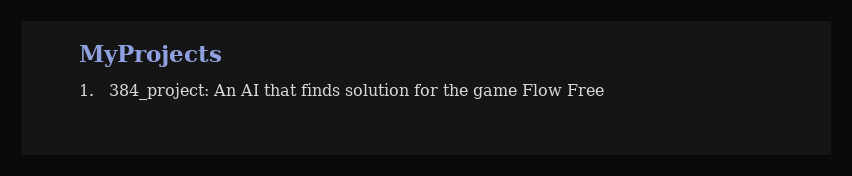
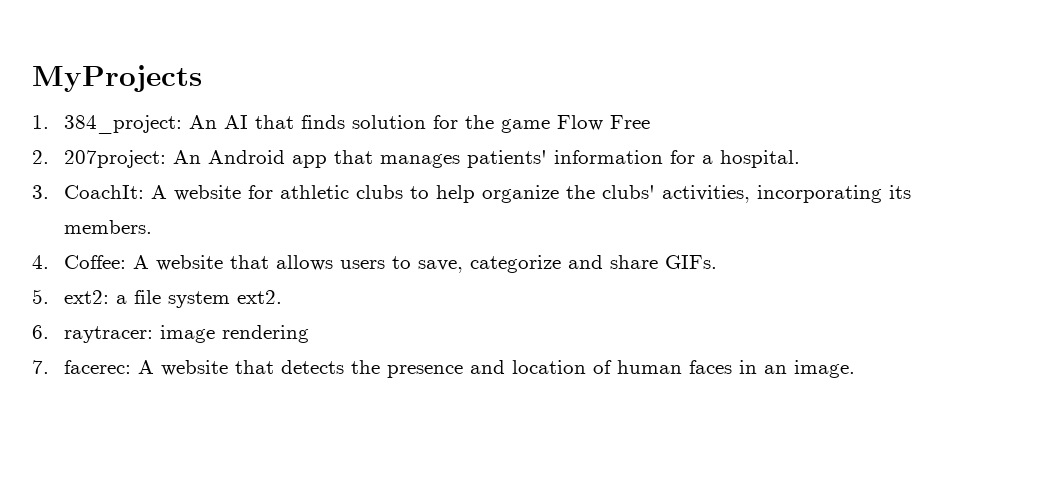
(604, 90) none -> [32,150,800,168] [32,185,911,203] [63,220,152,234] [32,255,717,273] [32,289,282,308] [32,325,309,343] [32,360,855,378] // 2. 207project: An Android app that manages patients' information for a hospital. // 3. CoachIt: A website for athletic clubs to help organize the clubs' activities, incorporating its members. // 4. Coffee: A website that allows users to save, categorize and share GIFs. // 5. ext2: a file system ext2. // 6. raytracer: image rendering // 7. facerec: A website that detects the presence and location of human faces in an image.

